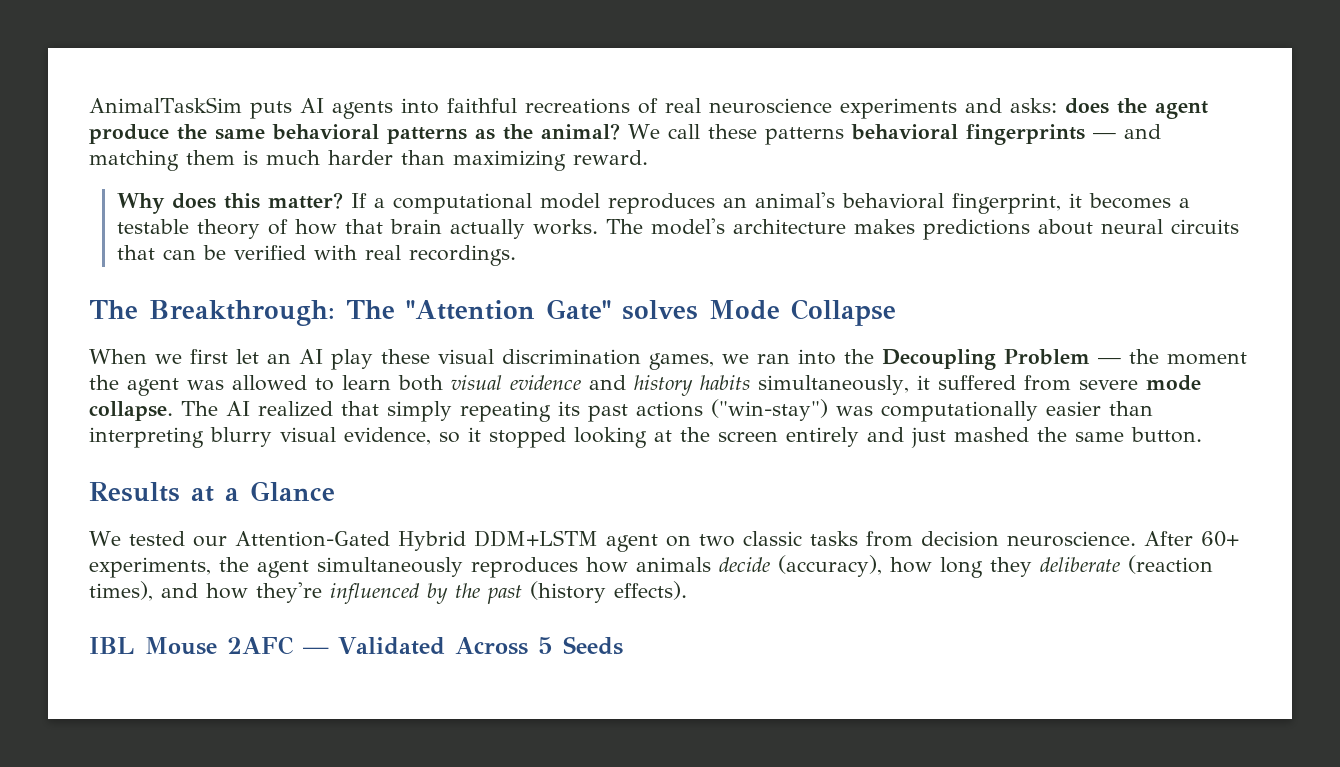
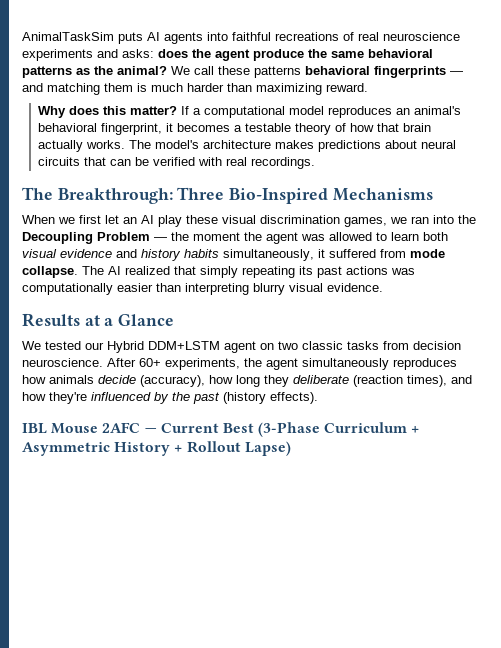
[346,299,896,326] The "Attention Gate" solves Mode Collapse -> [177,187,433,204] Three Bio-Inspired Mechanisms
[1078,380,1138,390] severe -> (406, 253) none
[711,399,828,421] ("win-stay") -> (388, 270) none
[344,427,1202,448] evidence, so it stopped looking at the screen entirely and just mashed the same button. -> [327,283,383,292] evidence.
[234,531,390,547] Attention-Gated -> (104, 346) none
[338,636,623,655] Validated Across 5 Seeds -> [160,422,420,437] [22,441,291,456] Current Best (3-Phase Curriculum + Asymmetric History + Rollout Lapse)

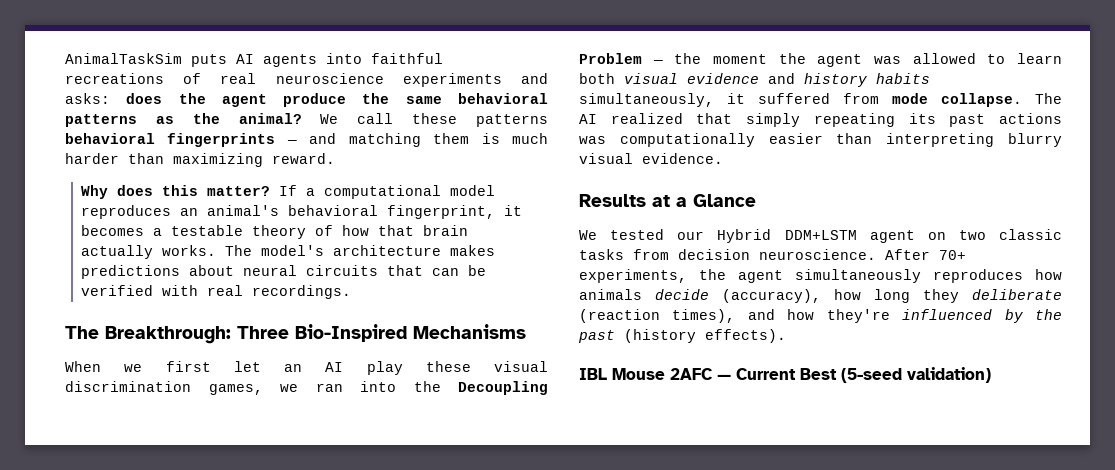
[139,358,161,367] 60+ -> [939,250,966,260] 70+
[258,422,420,437] [22,441,291,456] (3-Phase Curriculum + Asymmetric History + Rollout Lapse) -> [841,367,991,383] (5-seed validation)

